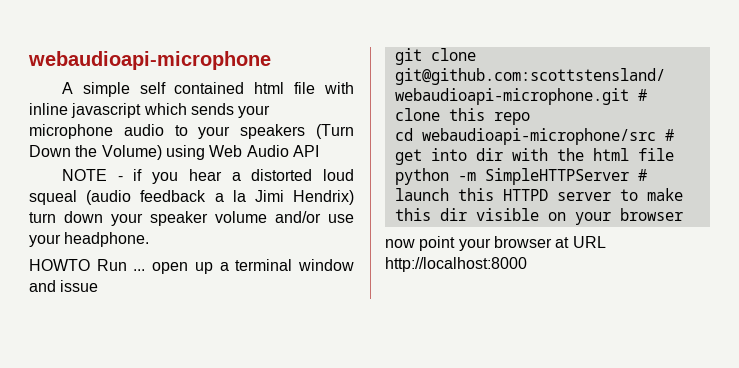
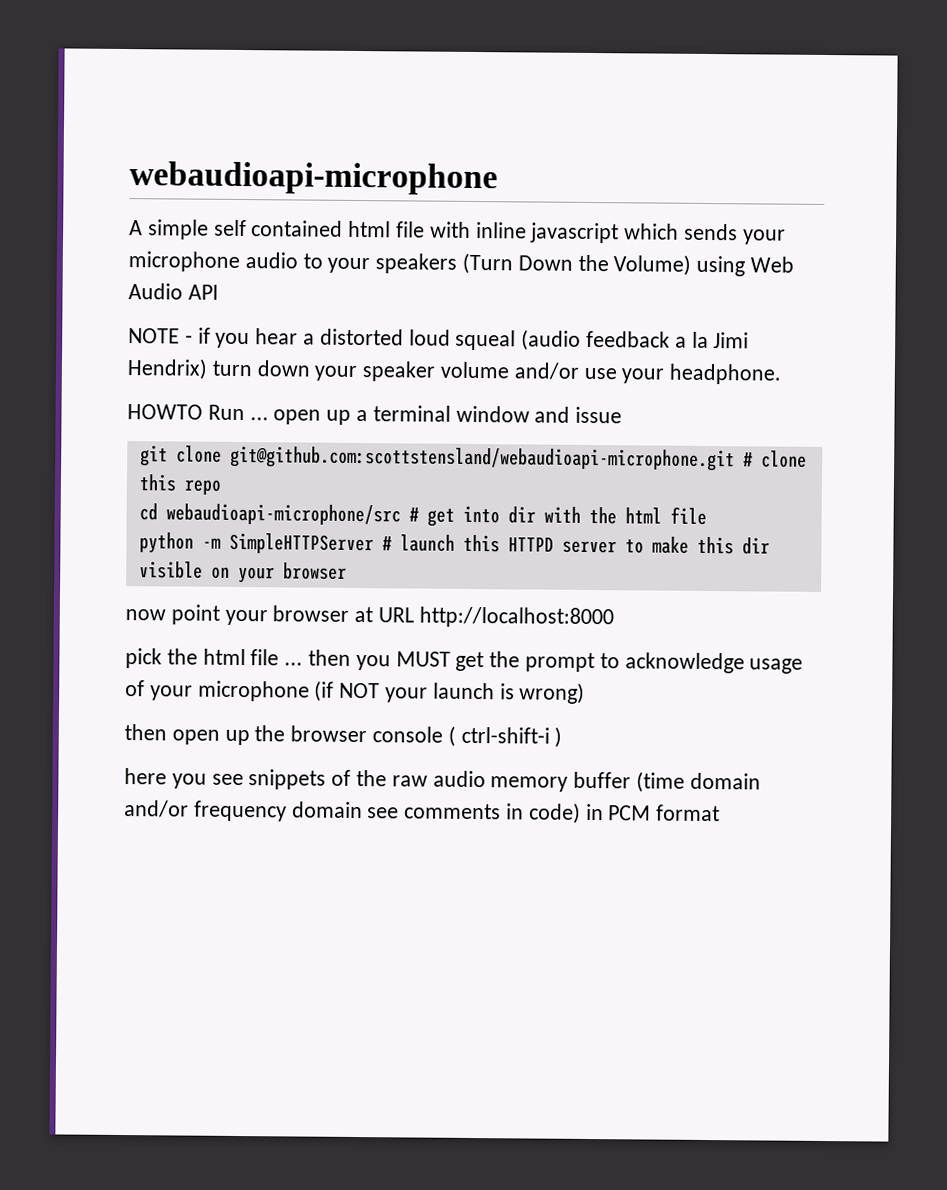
(527, 264) none -> [125,648,804,674] [125,680,586,704] [124,724,563,748] [124,768,761,793] [124,800,721,824] // pick the html file ... then you MUST get the prompt to acknowledge usage of your microphone (if NOT your launch is wrong) // then open up the browser console ( ctrl-shift-i ) // here you see snippets of the raw audio memory buffer (time domain and/or frequency domain see comments in code) in PCM format

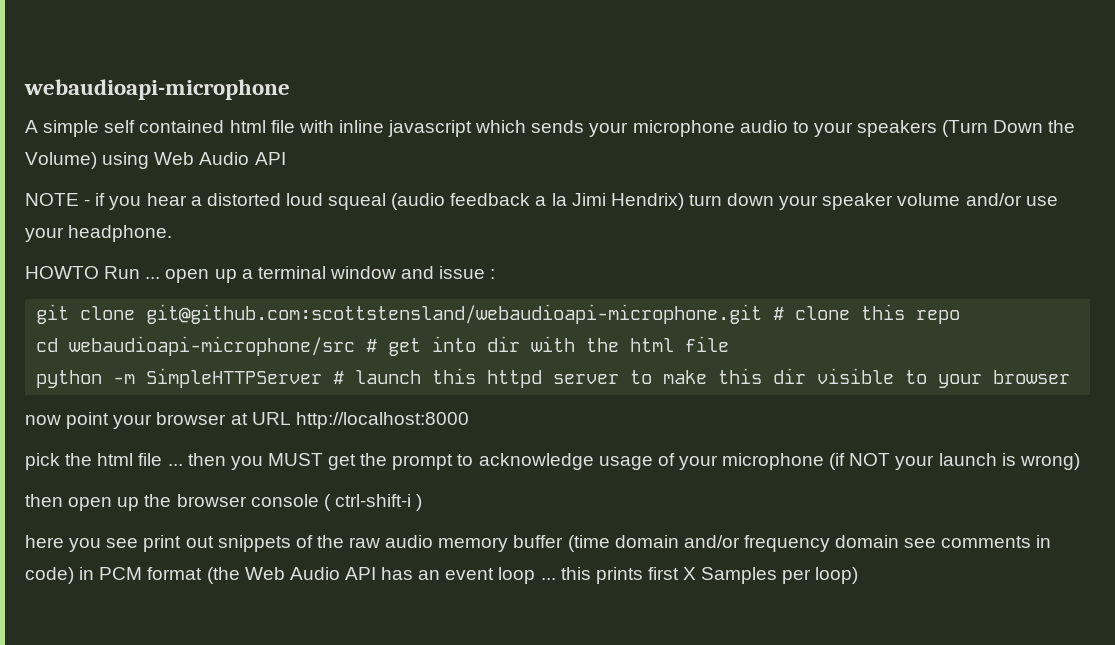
(623, 415) none -> [490,269,496,279] :
[507,537,554,552] HTTPD -> [487,370,543,388] httpd
[210,566,230,579] on -> [905,370,928,384] to
(244, 779) none -> [143,535,214,552] print out
(721, 813) none -> [206,567,859,584] (the Web Audio API has an event loop ... this prints first X Samples per loop)

